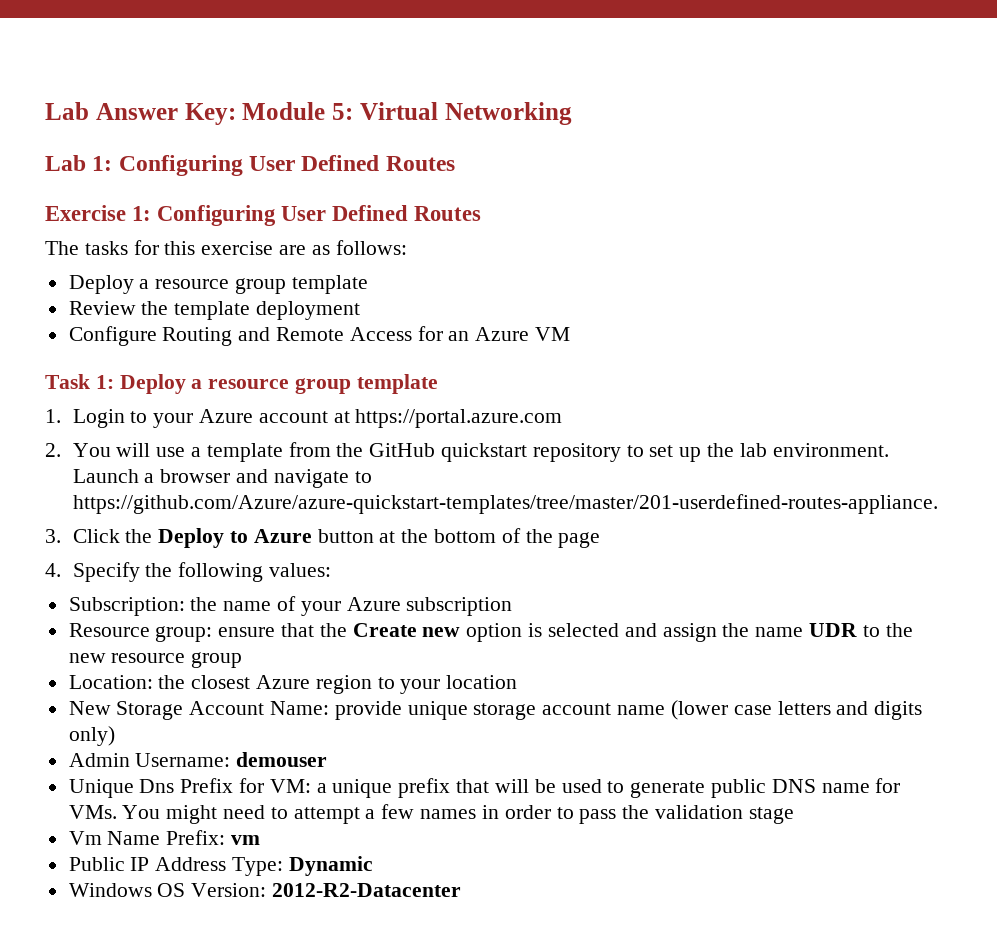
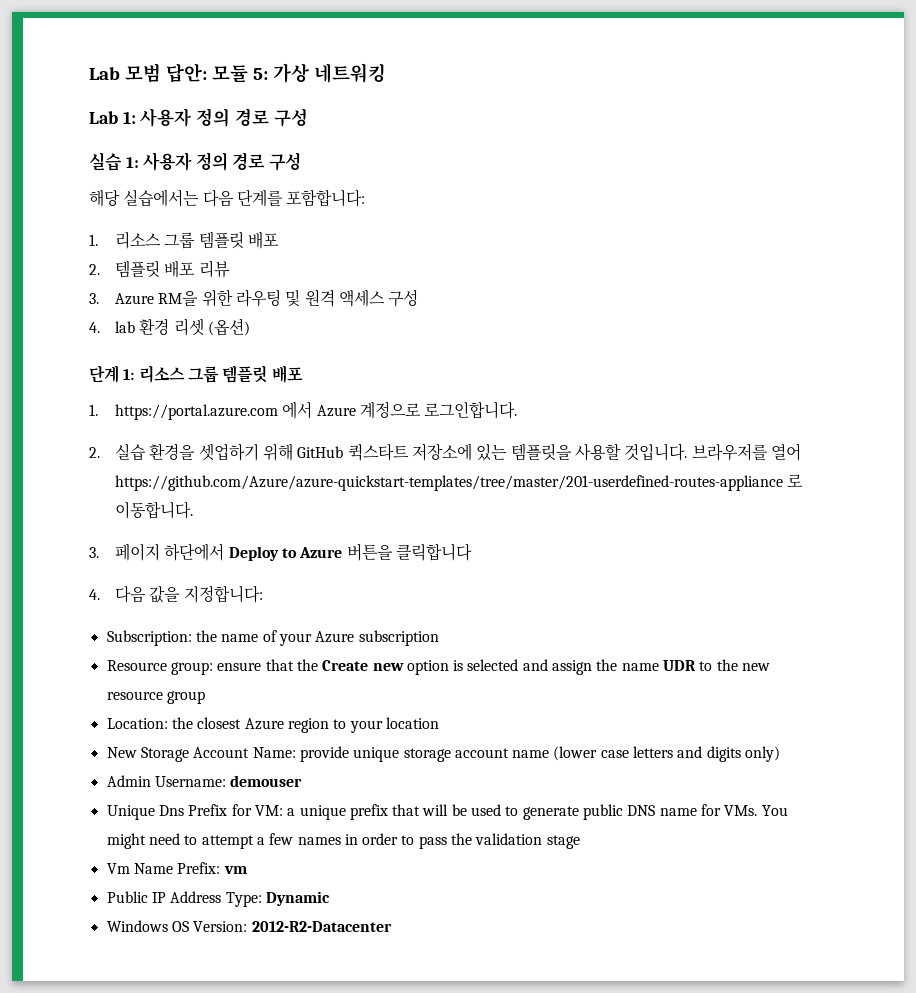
[45,102,572,125] [45,155,455,176] [45,205,482,226] [45,240,407,255] [68,275,368,294] [68,301,361,320] [68,326,571,346] [45,374,438,394] [45,409,563,428] [45,442,889,462] [72,469,372,488] [72,494,938,514] [45,528,601,548] [45,562,331,582] Lab Answer Key: Module 5: Virtual Networking // Lab 1: Configuring User Defined Routes // Exercise 1: Configuring User Defined Routes // The tasks for this exercise are as follows: // Deploy a resource group template // Review the template deployment // Configure Routing and Remote Access for an Azure VM // Task 1: Deploy a resource group template // 1. Login to your Azure account at https://portal.azure.com // 2. You will use a template from the GitHub quickstart repository to set up the lab environment. Launch a browser and navigate to https://github.com/Azure/azure-quickstart-templates/tree/master/201-userdefined-routes-appliance. // 3. Click the Deploy to Azure button at the bottom of the page // 4. Specify the following values: -> [89,63,386,83] [89,108,308,127] [89,152,301,171] [89,189,366,207] [89,231,280,249] [89,260,230,278] [89,289,419,307] [89,318,251,336] [89,365,303,383] [89,401,518,420] [89,443,801,461] [115,474,804,491] [115,501,194,519] [89,543,473,561] [89,585,263,603] Lab 모범 답안: 모듈 5: 가상 네트워킹 // Lab 1: 사용자 정의 경로 구성 // 실습 1: 사용자 정의 경로 구성 // 해당 실습에서는 다음 단계를 포함합니다: // 1. 리소스 그룹 템플릿 배포 // 2. 템플릿 배포 리뷰 // 3. Azure RM을 위한 라우팅 및 원격 액세스 구성 // 4. lab 환경 리셋 (옵션) // 단계 1: 리소스 그룹 템플릿 배포 // 1. https://portal.azure.com 에서 Azure 계정으로 로그인합니다. // 2. 실습 환경을 셋업하기 위해 GitHub 퀵스타트 저장소에 있는 템플릿을 사용할 것입니다. 브라우저를 열어 https://github.com/Azure/azure-quickstart-templates/tree/master/201-userdefined-routes-appliance 로 이동합니다. // 3. 페이지 하단에서 Deploy to Azure 버튼을 클릭합니다 // 4. 다음 값을 지정합니다:

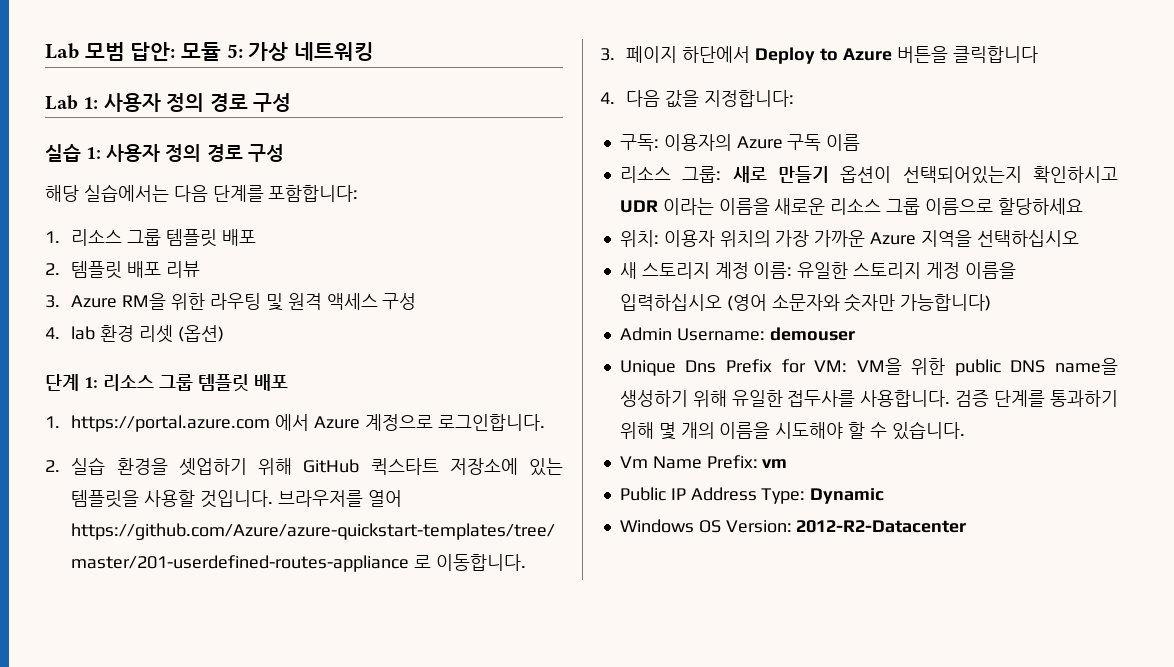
[106,630,439,646] [106,659,771,675] [106,691,205,704] [106,717,439,733] [106,746,781,762] Subscription: the name of your Azure subscription // Resource group: ensure that the Create new option is selected and assign the name UDR to the new resource group // Location: the closest Azure region to your location // New Storage Account Name: provide unique storage account name (lower case letters and digits only) -> [619,134,861,151] [619,166,1118,184] [619,198,1083,215] [619,230,1079,247] [619,262,1016,279] [619,293,992,312] 구독: 이용자의 Azure 구독 이름 // 리소스 그룹: 새로 만들기 옵션이 선택되어있는지 확인하시고 UDR 이라는 이름을 새로운 리소스 그룹 이름으로 할당하세요 // 위치: 이용자 위치의 가장 가까운 Azure 지역을 선택하십시오 // 새 스토리지 계정 이름: 유일한 스토리지 게정 이름을 입력하십시오 (영어 소문자와 숫자만 가능합니다)
[287,804,788,820] [106,833,580,849] a unique prefix that will be used to generate public DNS name for VMs. You might need to attempt a few names in order to pass the validation stage -> [856,358,1118,376] [619,390,1118,407] [619,421,965,440] VM을 위한 public DNS name을 생성하기 위해 유일한 접두사를 사용합니다. 검증 단계를 통과하기 위해 몇 개의 이름을 시도해야 할 수 있습니다.

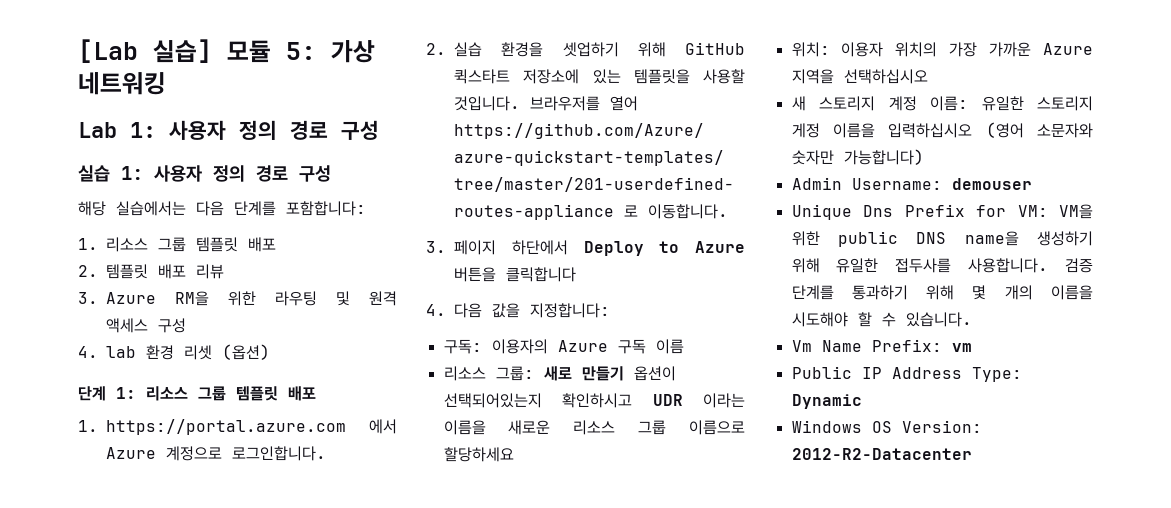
[45,42,176,61] Lab 모범 답안: -> [78,39,212,63] [Lab 실습]

